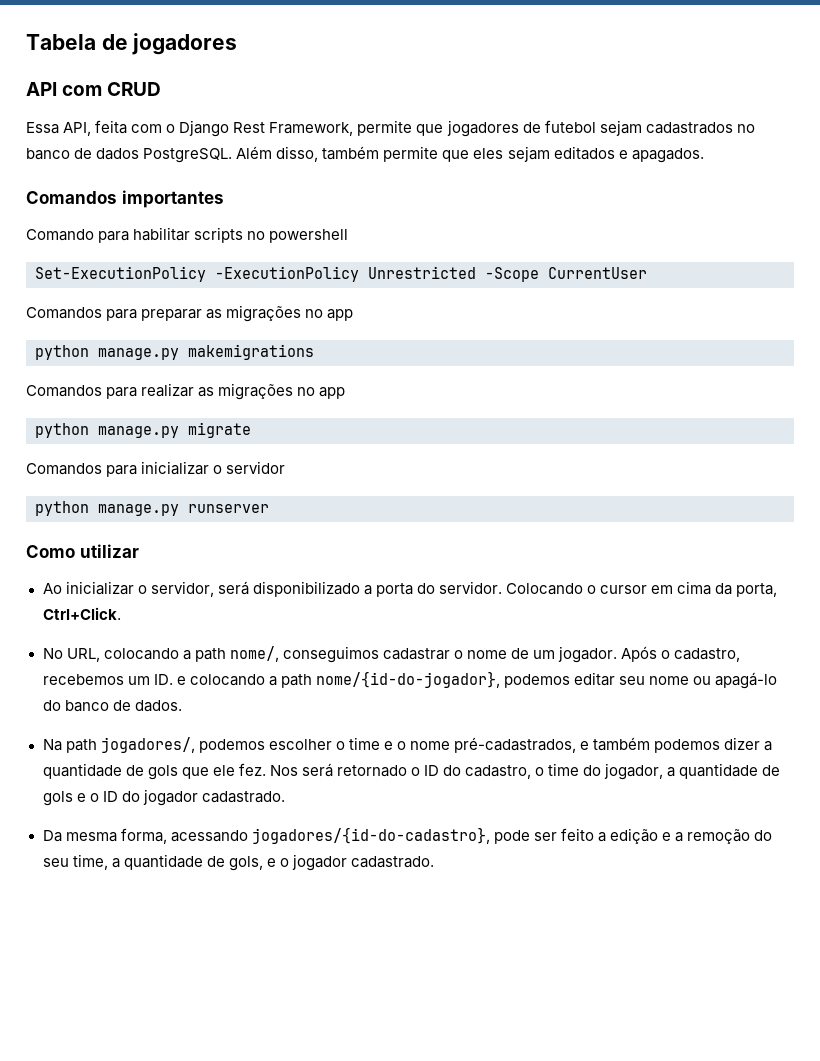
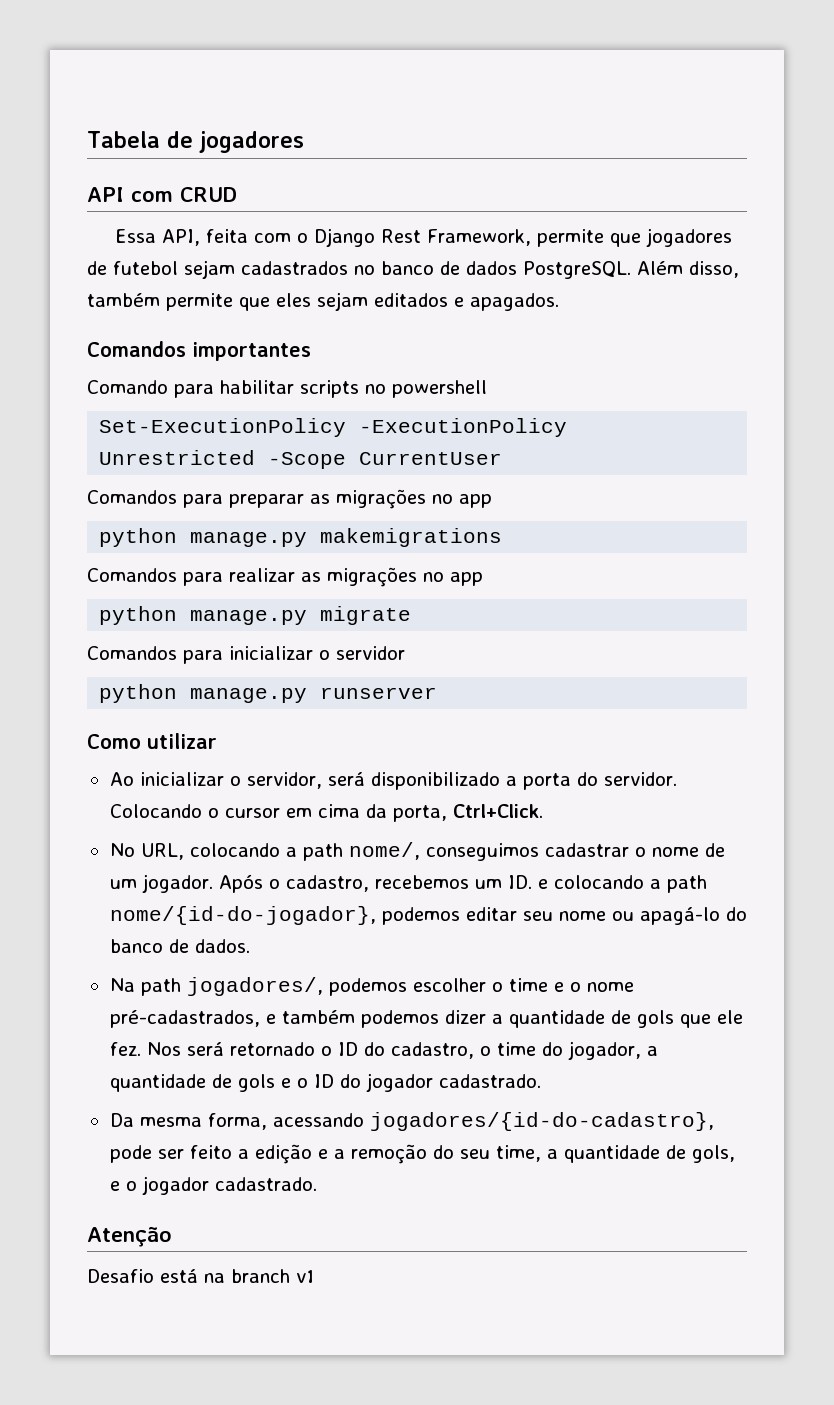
(434, 862) none -> [87,1226,172,1247] [87,1269,314,1283] // Atenção // Desafio está na branch v1

